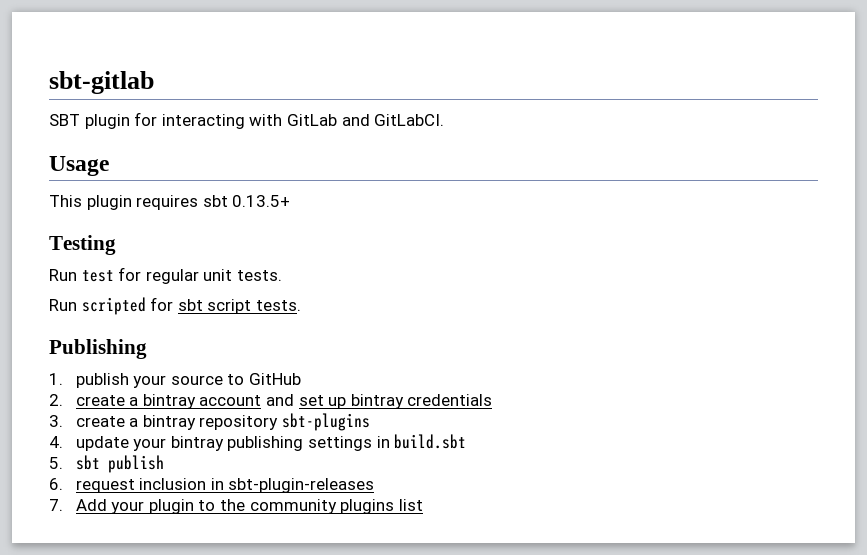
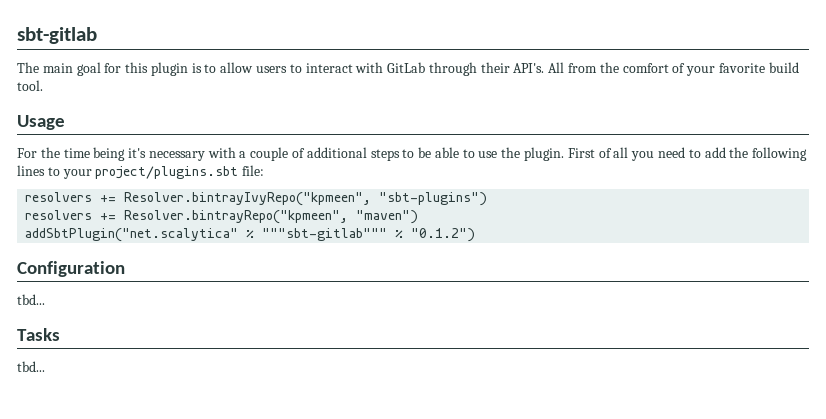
[49,112,445,129] [49,156,109,176] [49,195,291,210] [49,235,116,255] [49,267,282,284] [49,297,301,315] [49,339,147,359] [49,373,301,388] [49,394,493,409] [49,413,370,431] [49,434,467,451] [49,455,164,473] [49,478,375,493] [49,499,423,514] SBT plugin for interacting with GitLab and GitLabCI. // Usage // This plugin requires sbt 0.13.5+ // Testing // Run test for regular unit tests. // Run scripted for sbt script tests. // Publishing // 1. publish your source to GitHub // 2. create a bintray account and set up bintray credentials // 3. create a bintray repository sbt-plugins // 4. update your bintray publishing settings in build.sbt // 5. sbt publish // 6. request inclusion in sbt-plugin-releases // 7. Add your plugin to the community plugins list -> [17,62,799,76] [17,80,43,91] [17,115,65,130] [17,147,808,161] [17,165,265,179] [25,192,488,206] [25,210,419,224] [25,228,476,242] [17,261,125,277] [17,294,45,305] [17,328,60,341] [17,361,45,372] The main goal for this plugin is to allow users to interact with GitLab through their API's. All from the comfort of your favorite build tool. // Usage // For the time being it's necessary with a couple of additional steps to be able to use the plugin. First of all you need to add the following lines to your project/plugins.sbt file: // resolvers += Resolver.bintrayIvyRepo("kpmeen", "sbt-plugins") // resolvers += Resolver.bintrayRepo("kpmeen", "maven") // addSbtPlugin("net.scalytica" % """sbt-gitlab""" % "0.1.2") // Configuration // tbd... // Tasks // tbd...

